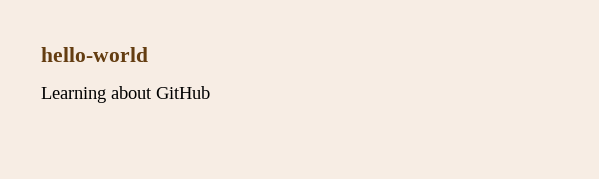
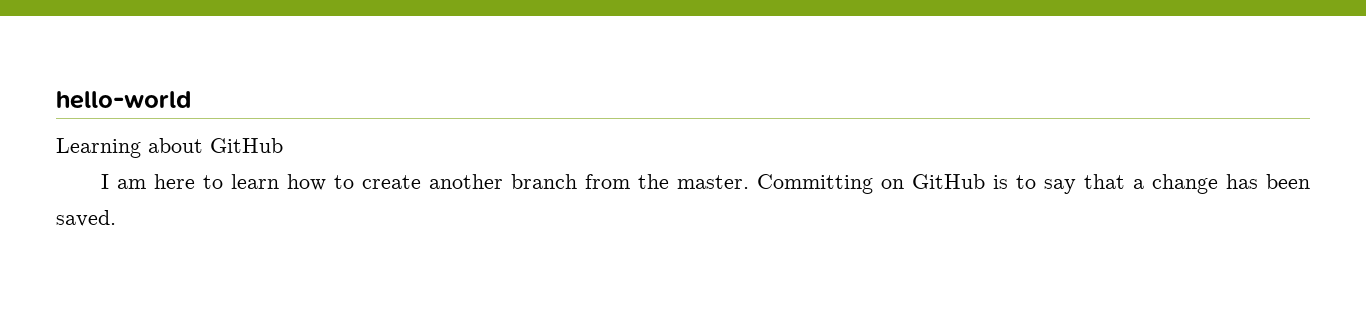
(210, 92) none -> [100,174,1310,194] [56,210,116,227] // I am here to learn how to create another branch from the master. Committing on GitHub is to say that a change has been saved.

